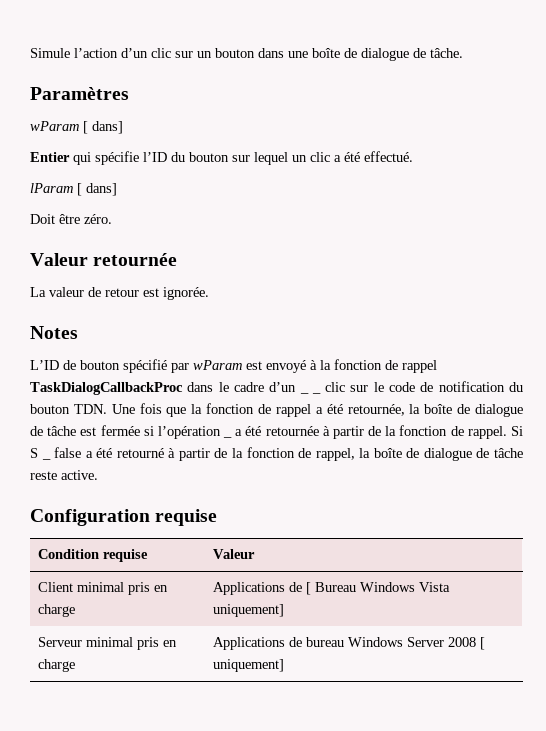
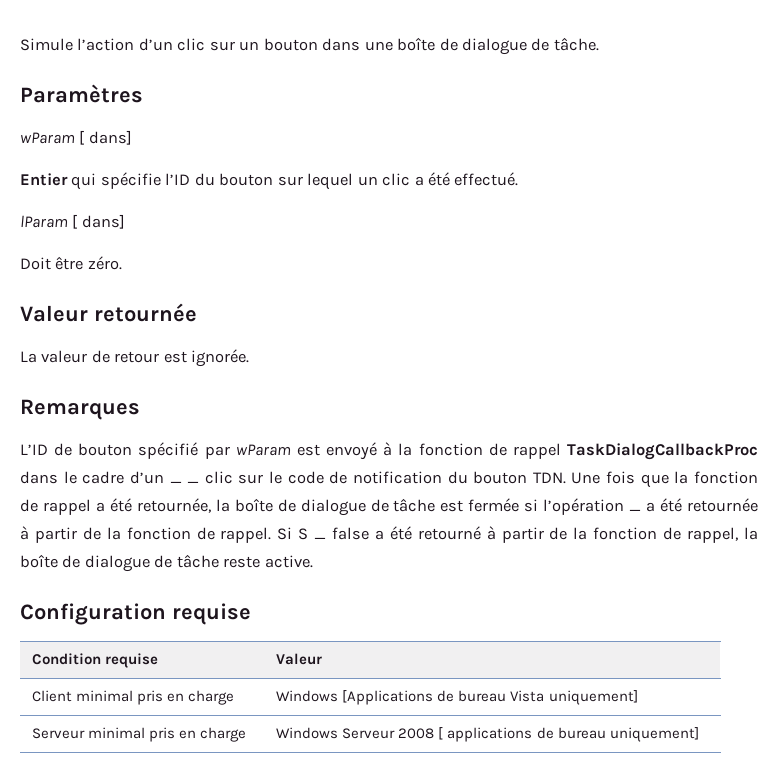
[30,326,78,339] Notes -> [20,399,140,420] Remarques
[212,582,415,595] Applications de [ Bureau Windows -> [276,690,507,705] Windows [Applications de bureau
[212,637,485,650] Applications de bureau Windows Server 2008 [ -> [276,727,606,742] Windows Serveur 2008 [ applications de bureau

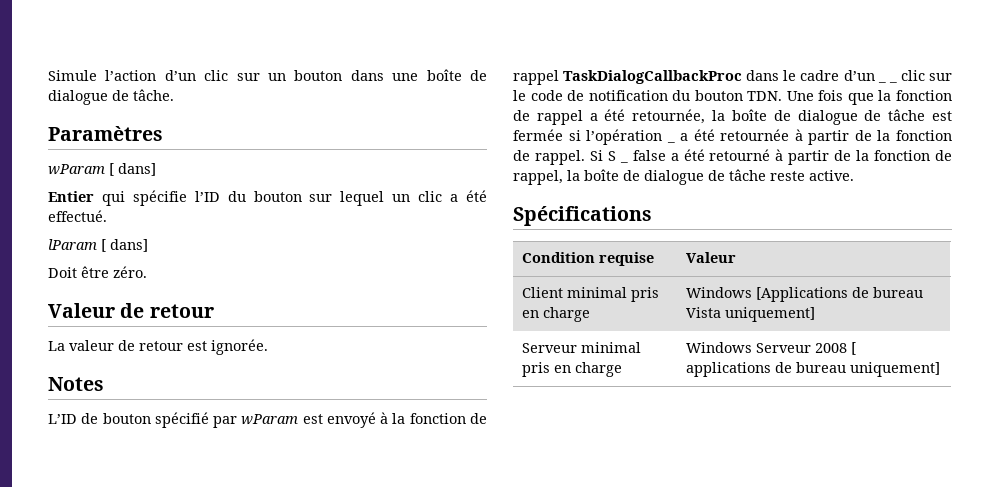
[94,303,197,322] retournée -> [120,303,214,318] de retour
[20,399,140,420] Remarques -> [48,377,104,391] Notes
[20,603,251,625] Configuration requise -> [513,206,652,226] Spécifications

